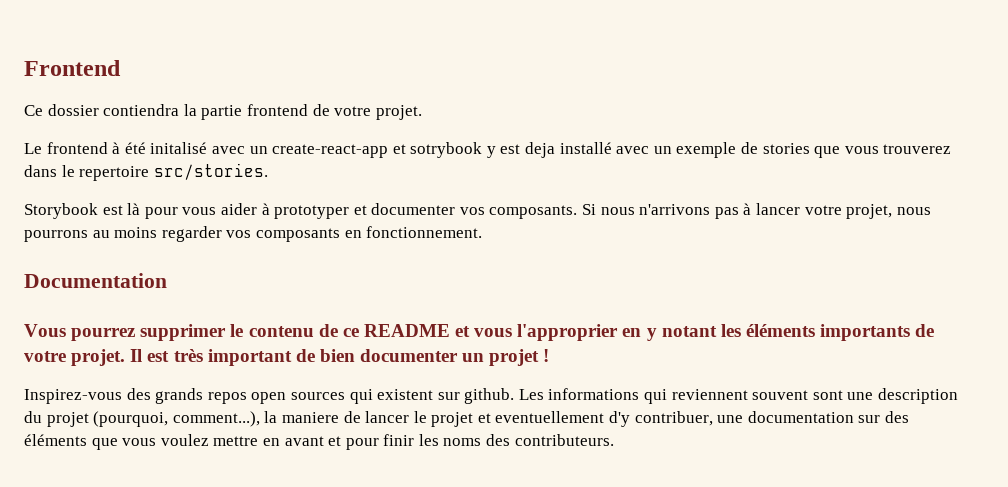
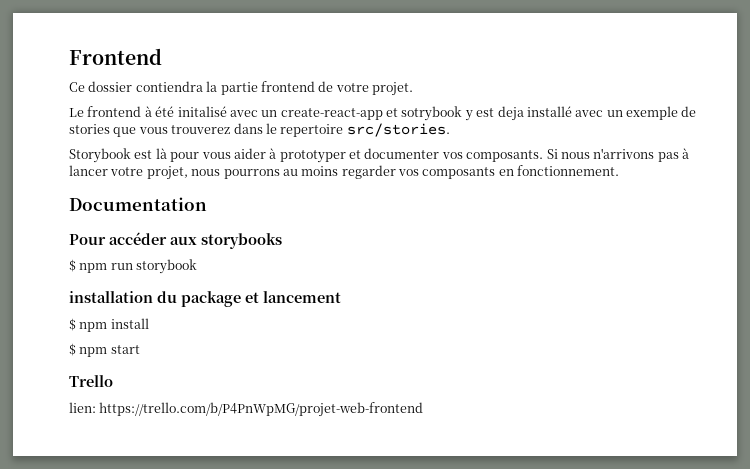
[24,324,935,341] [24,349,550,366] [24,388,959,404] [24,411,910,427] [24,434,614,450] Vous pourrez supprimer le contenu de ce README et vous l'approprier en y notant les éléments importants de votre projet. Il est très important de bien documenter un projet ! // Inspirez-vous des grands repos open sources qui existent sur github. Les informations qui reviennent souvent sont une description du projet (pourquoi, comment...), la maniere de lancer le projet et eventuellement d'y contribuer, une documentation sur des éléments que vous voulez mettre en avant et pour finir les noms des contributeurs. -> [69,232,282,249] [69,259,198,274] [69,291,341,307] [69,318,149,332] [69,343,140,357] [69,375,113,387] [69,402,424,417] Pour accéder aux storybooks // $ npm run storybook // installation du package et lancement // $ npm install // $ npm start // Trello // lien: https://trello.com/b/P4PnWpMG/projet-web-frontend

